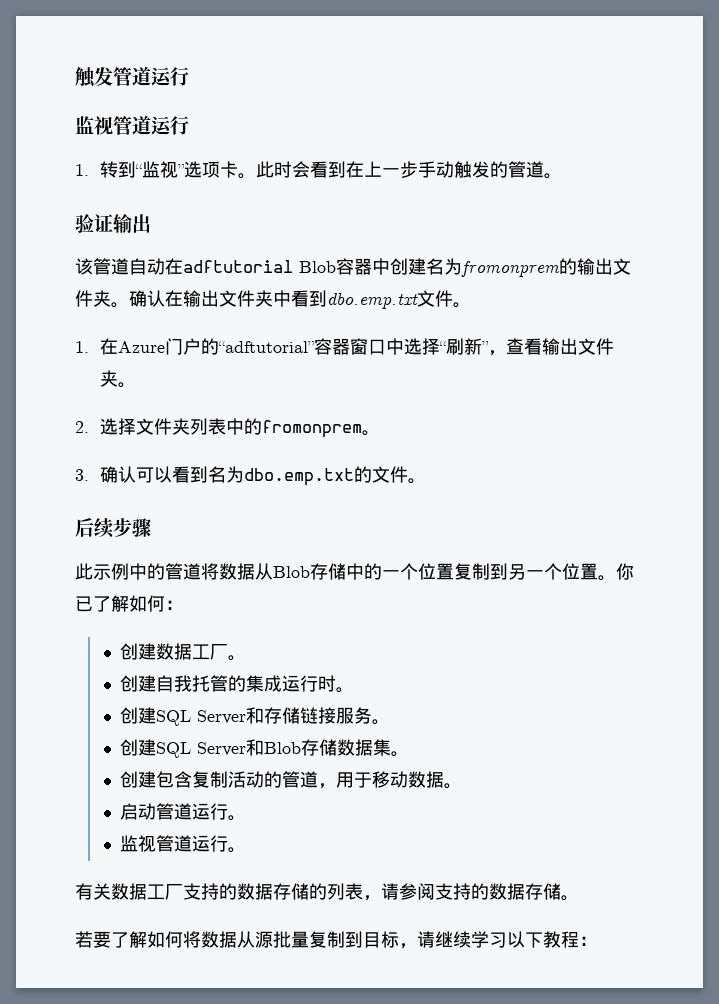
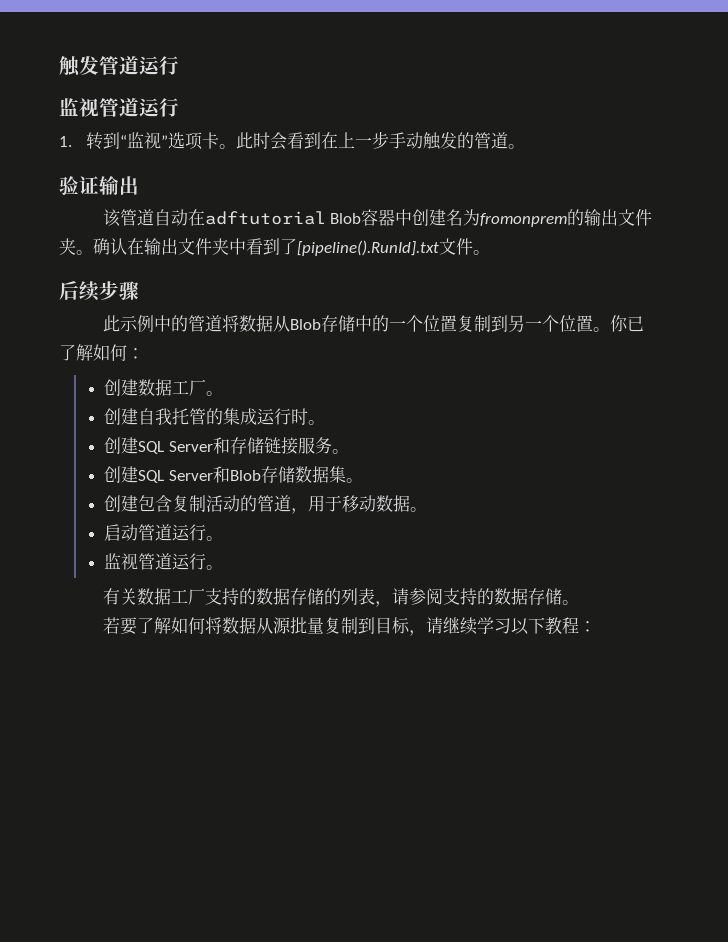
[327,290,471,309] [75,338,615,356] [100,370,137,388] [75,418,381,438] [75,466,373,486] dbo.emp.txt文件。 // 1.在Azure门户的“adftutorial”容器窗口中选择“刷新”，查看输出文件夹。 // 2.选择文件夹列表中的fromonprem。 // 3.确认可以看到名为dbo.emp.txt的 -> [280,238,439,256] 了[pipeline().RunId].txt

